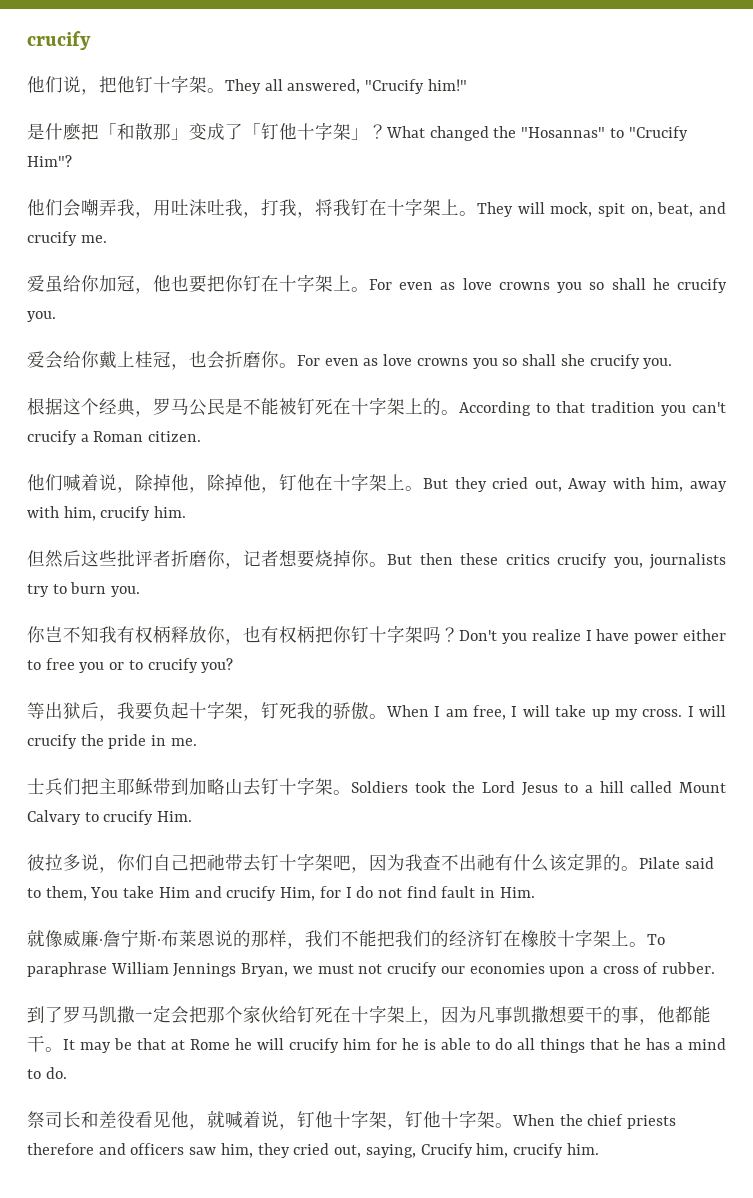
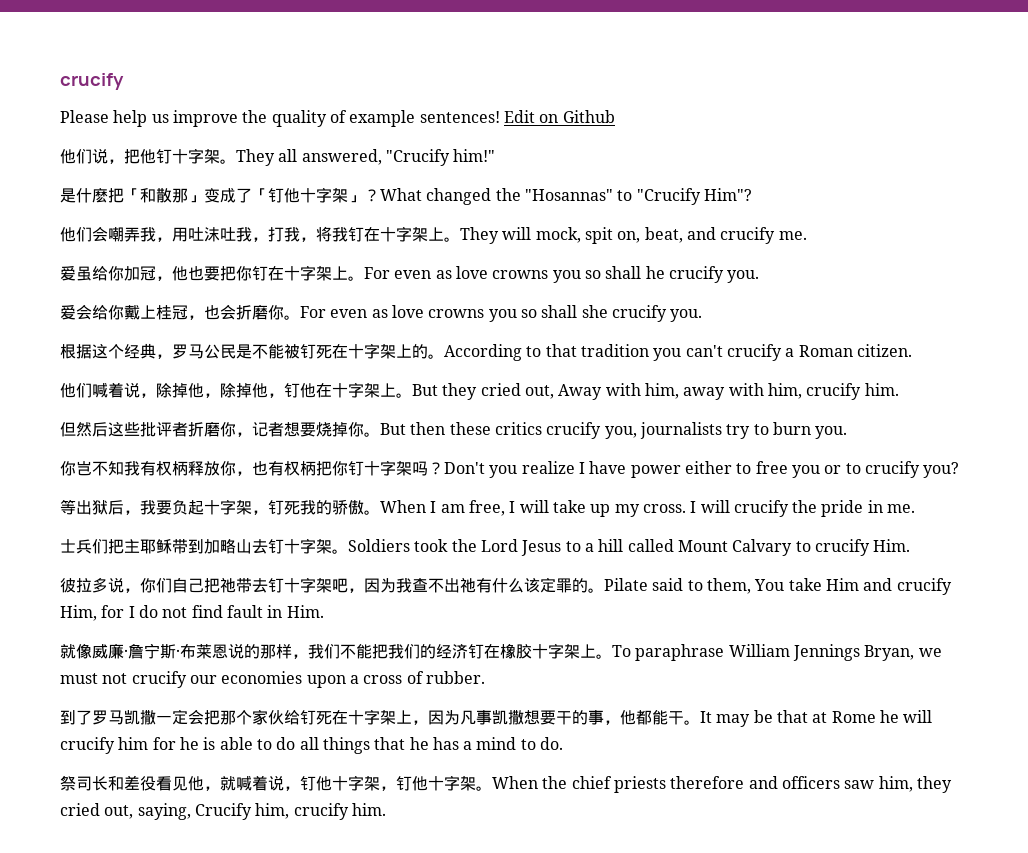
[27,31,91,50] crucify -> [60,73,124,90] [60,110,615,127] crucify // Please help us improve the quality of example sentences! Edit on Github

